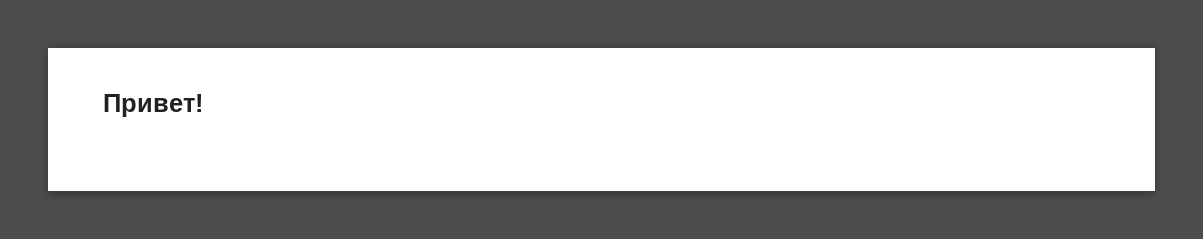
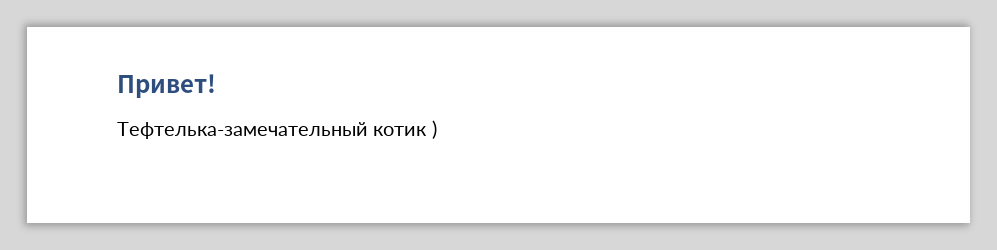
(203, 105) none -> [117,120,437,139] // Тефтелька-замечательный котик )

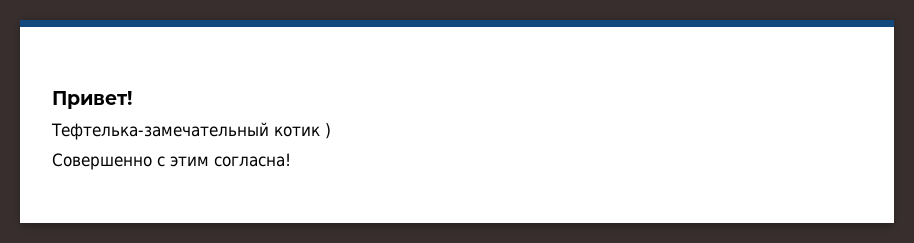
(437, 129) none -> [52,153,291,170] // Совершенно с этим согласна!

